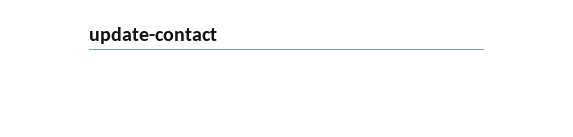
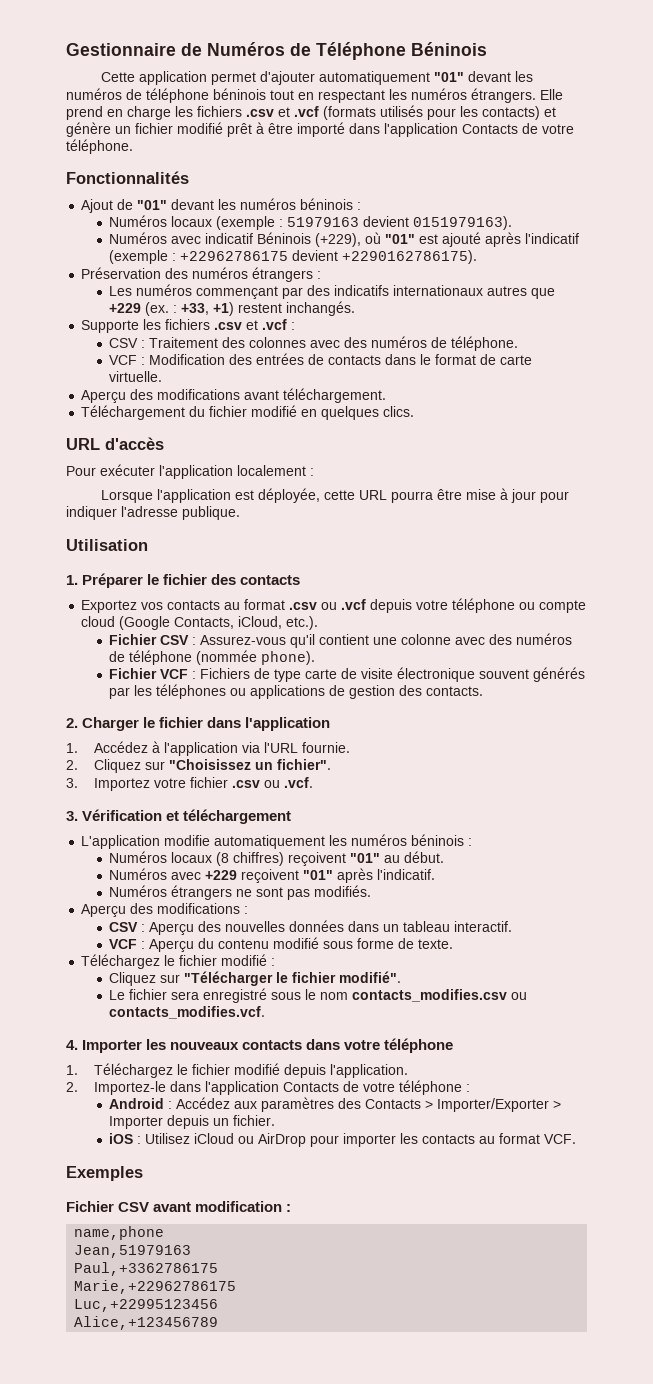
[89,27,217,44] update-contact -> [66,42,487,60] [101,71,534,85] [66,88,563,103] [66,105,556,120] [66,122,574,137] [66,139,133,154] [66,171,189,184] [81,198,362,213] [109,215,513,230] [109,232,580,247] [109,250,478,264] [81,267,322,282] [109,284,556,299] [109,301,356,316] [81,319,296,333] [109,336,519,351] [109,353,533,365] [109,371,163,382] [81,388,387,403] [81,405,415,420] [66,437,164,450] [66,464,314,479] [101,488,570,503] [66,506,240,520] [66,539,148,551] [66,573,301,588] [81,598,587,613] [81,616,319,630] [109,633,573,648] [109,650,316,665] [109,667,586,682] [109,684,484,699] [66,717,331,731] [66,741,350,756] [66,759,331,773] [66,777,313,791] [66,809,292,824] [81,834,473,849] [109,851,445,866] [109,868,436,883] [109,885,372,900] [81,903,249,917] [109,920,513,935] [109,937,454,952] [81,954,276,969] [109,971,402,986] [109,988,528,1003] [109,1006,266,1019] [66,1038,454,1053] [66,1063,408,1078] [66,1080,470,1095] [109,1097,562,1112] [109,1115,276,1129] [109,1133,577,1147] [66,1166,143,1181] [66,1201,292,1212] [74,1226,165,1240] [74,1245,192,1258] [74,1262,219,1276] [74,1280,237,1294] [74,1299,219,1312] [74,1316,219,1330] Gestionnaire de Numéros de Téléphone Béninois // Cette application permet d'ajouter automatiquement "01" devant les numéros de téléphone béninois tout en respectant les numéros étrangers. Elle prend en charge les fichiers .csv et .vcf (formats utilisés pour les contacts) et génère un fichier modifié prêt à être importé dans l'application Contacts de votre téléphone. // Fonctionnalités // Ajout de "01" devant les numéros béninois : // Numéros locaux (exemple : 51979163 devient 0151979163). // Numéros avec indicatif Béninois (+229), où "01" est ajouté après l'indicatif (exemple : +22962786175 devient +2290162786175). // Préservation des numéros étrangers : // Les numéros commençant par des indicatifs internationaux autres que +229 (ex. : +33, +1) restent inchangés. // Supporte les fichiers .csv et .vcf : // CSV : Traitement des colonnes avec des numéros de téléphone. // VCF : Modification des entrées de contacts dans le format de carte virtuelle. // Aperçu des modifications avant téléchargement. // Téléchargement du fichier modifié en quelques clics. // URL d'accès // Pour exécuter l'application localement : // Lorsque l'application est déployée, cette URL pourra être mise à jour pour indiquer l'adresse publique. // Utilisation // 1. Préparer le fichier des contacts // Exportez vos contacts au format .csv ou .vcf depuis votre téléphone ou compte cloud (Google Contacts, iCloud, etc.). // Fichier CSV : Assurez-vous qu'il contient une colonne avec des numéros de téléphone (nommée phone). // Fichier VCF : Fichiers de type carte de visite électronique souvent générés par les téléphones ou applications de gestion des contacts. // 2. Charger le fichier dans l'application // 1. Accédez à l'application via l'URL fournie. // 2. Cliquez sur "Choisissez un fichier". // 3. Importez votre fichier .csv ou .vcf. // 3. Vérification et téléchargement // L'application modifie automatiquement les numéros béninois : // Numéros locaux (8 chiffres) reçoivent "01" au début. // Numéros avec +229 reçoivent "01" après l'indicatif. // Numéros étrangers ne sont pas modifiés. // Aperçu des modifications : // CSV : Aperçu des nouvelles données dans un tableau interactif. // VCF : Aperçu du contenu modifié sous forme de texte. // Téléchargez le fichier modifié : // Cliquez sur "Télécharger le fichier modifié". // Le fichier sera enregistré sous le nom contacts_modifies.csv ou contacts_modifies.vcf. // 4. Importer les nouveaux contacts dans votre téléphone // 1. Téléchargez le fichier modifié depuis l'application. // 2. Importez-le dans l'application Contacts de votre téléphone : // Android : Accédez aux paramètres des Contacts > Importer/Exporter > Importer depuis un fichier. // iOS : Utilisez iCloud ou AirDrop pour importer les contacts au format VCF. // Exemples // Fichier CSV avant modification : // name,phone // Jean,51979163 // Paul,+3362786175 // Marie,+22962786175 // Luc,+22995123456 // Alice,+123456789

